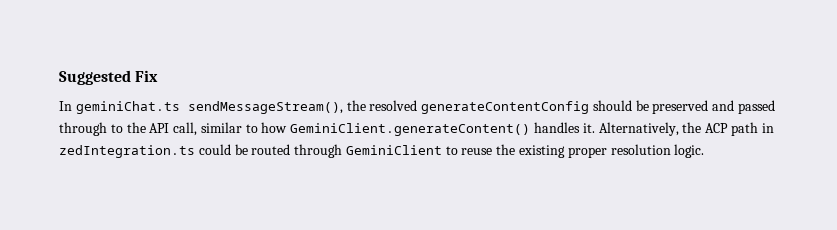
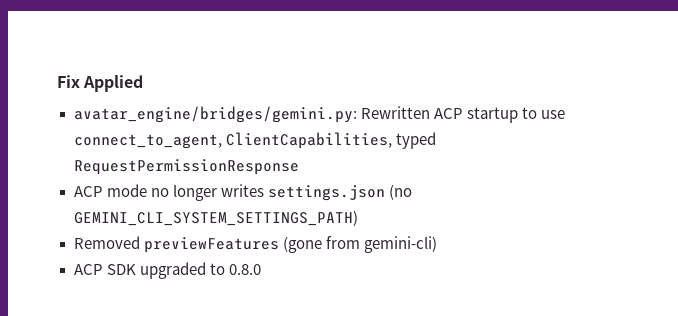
[59,70,131,85] Suggested -> (57, 81) none
[59,100,776,114] [59,122,774,136] [59,144,705,158] // In geminiChat.ts sendMessageStream(), the resolved generateContentConfig should be preserved and passed through to the API call, similar to how GeminiClient.generateContent() handles it. Alternatively, the ACP path in zedIntegration.ts could be routed through GeminiClient to reuse the existing proper resolution logic. -> [83,75,144,92] [73,106,565,123] [73,132,436,149] [73,159,299,175] [73,184,412,201] [73,210,358,226] [73,236,437,253] [73,262,261,279] Applied // avatar_engine/bridges/gemini.py: Rewritten ACP startup to use connect_to_agent, ClientCapabilities, typed RequestPermissionResponse // ACP mode no longer writes settings.json (no GEMINI_CLI_SYSTEM_SETTINGS_PATH) // Removed previewFeatures (gone from gemini-cli) // ACP SDK upgraded to 0.8.0

